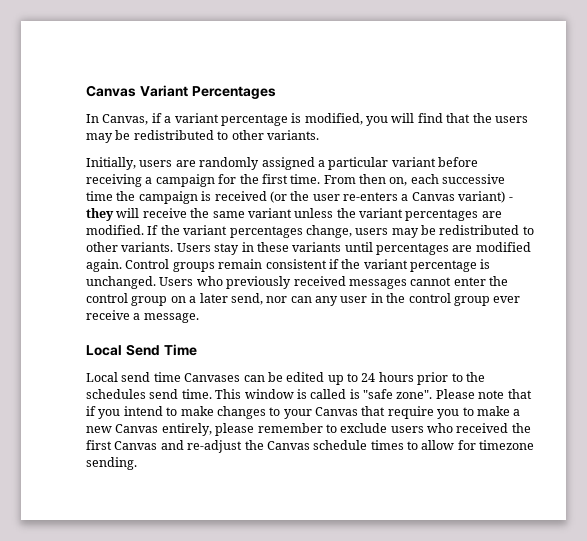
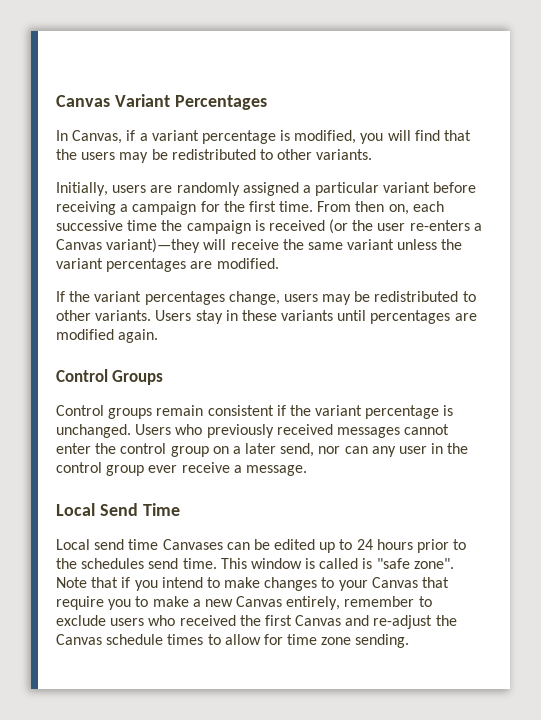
[458,191,513,203] [86,208,114,221] variant) - they -> [106,238,201,253] variant)—they
(144, 230) none -> (279, 263) //
(122, 265) none -> [56,369,164,385] // Control Groups //
[435,389,505,399] Please note -> [56,577,87,588] Note
[215,423,255,436] please -> (341, 603) none
[479,440,535,450] timezone -> [287,634,352,645] time zone

